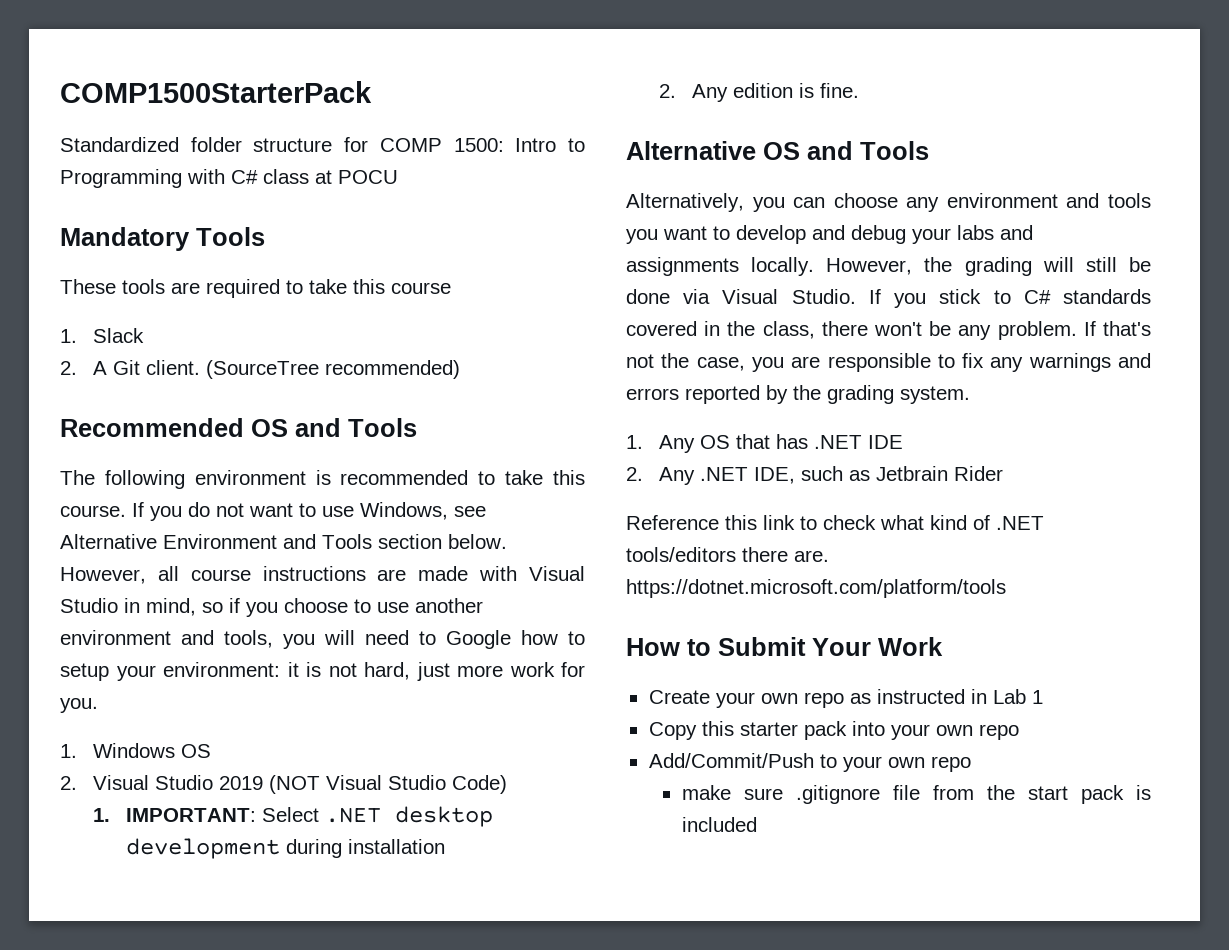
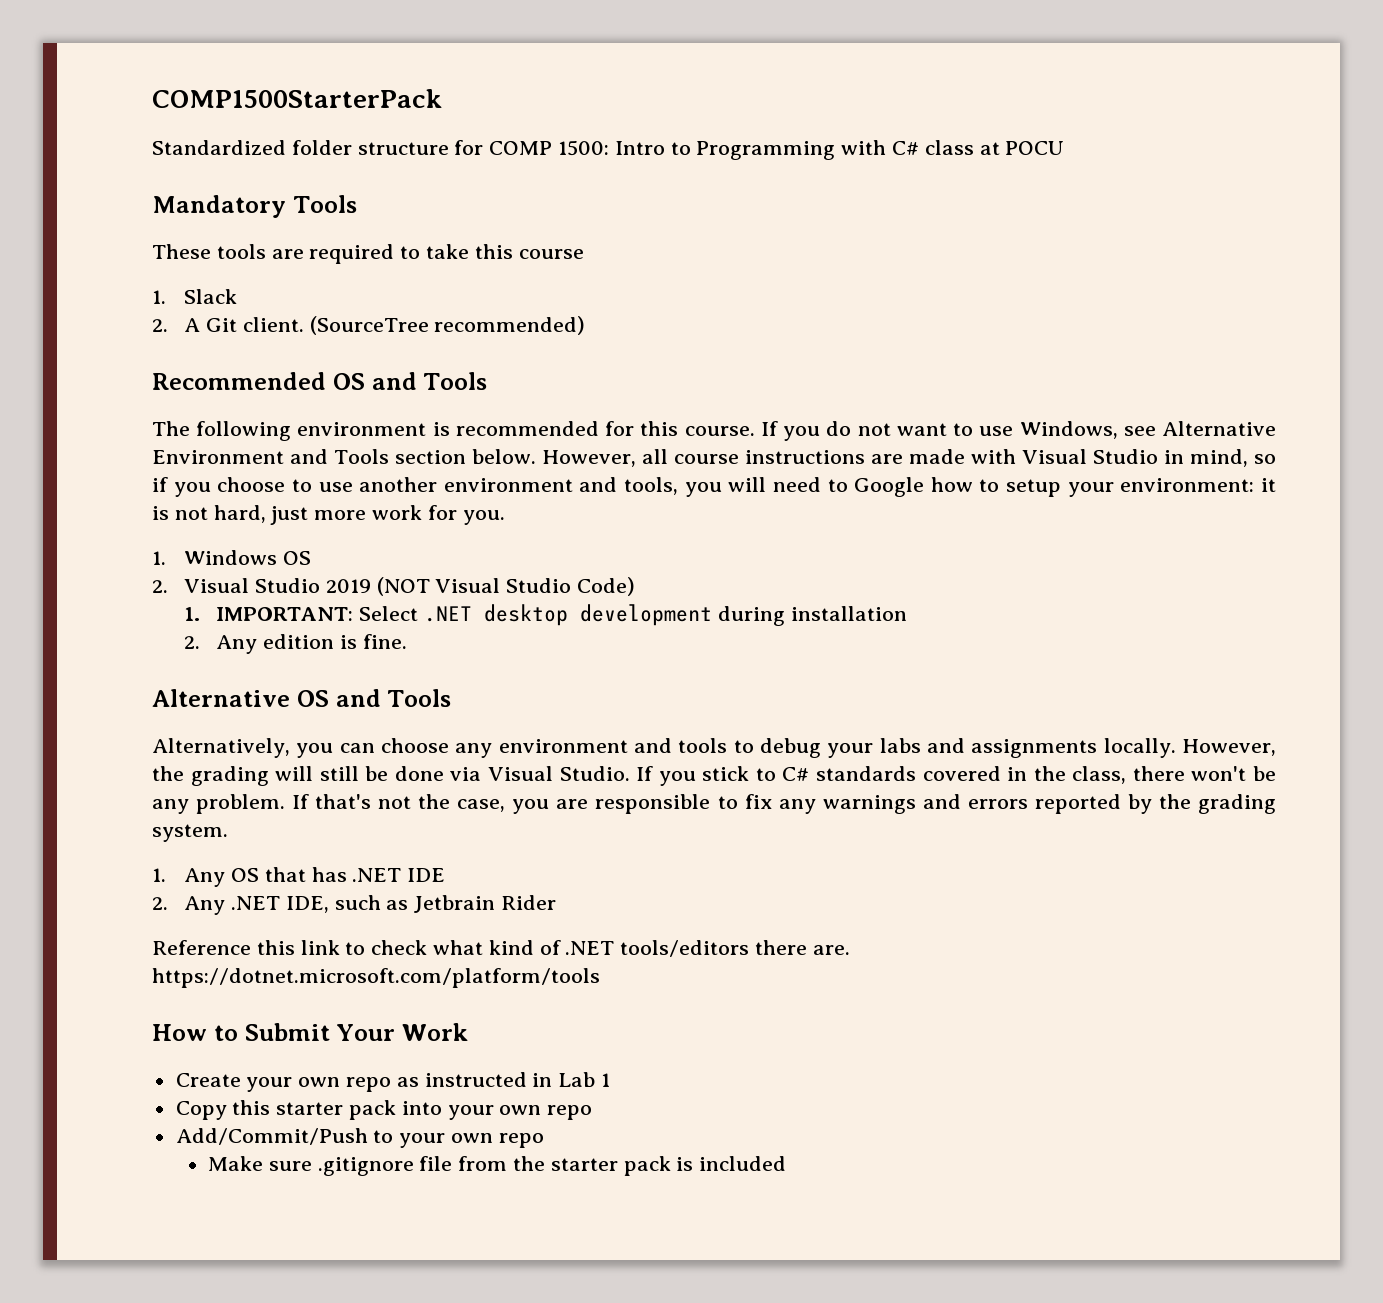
[478,470,544,485] to take -> [605,421,635,436] for
[626,225,845,244] you want to develop and -> [733,740,754,753] to
[681,785,731,800] make -> [207,1156,263,1171] Make
[1027,786,1068,800] start -> [550,1158,618,1171] starter

